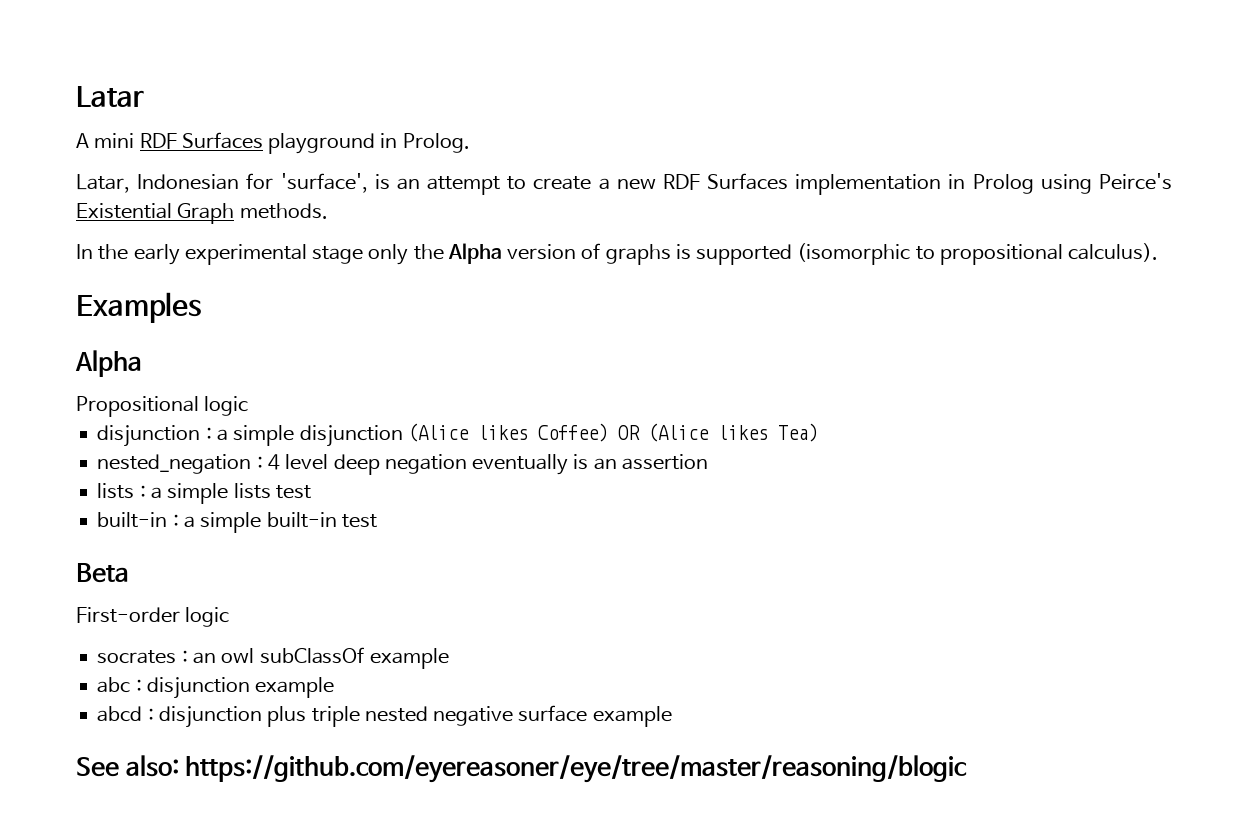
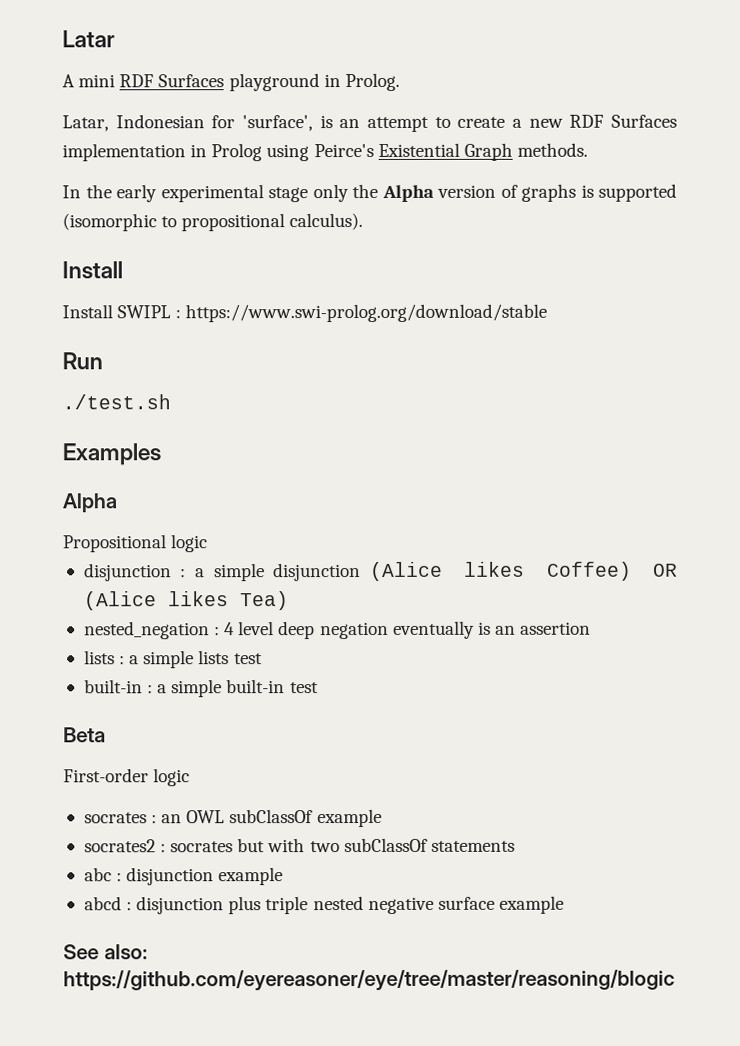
(1159, 252) none -> [62,261,123,280] [62,303,548,323] [62,352,103,370] [62,394,171,410] // Install // Install SWIPL : https://www.swi-prolog.org/download/stable // Run // ./test.sh
[221,648,255,663] owl -> [186,810,226,824] OWL
(449, 658) none -> [83,837,515,853] // socrates2 : socrates but with two subClassOf statements

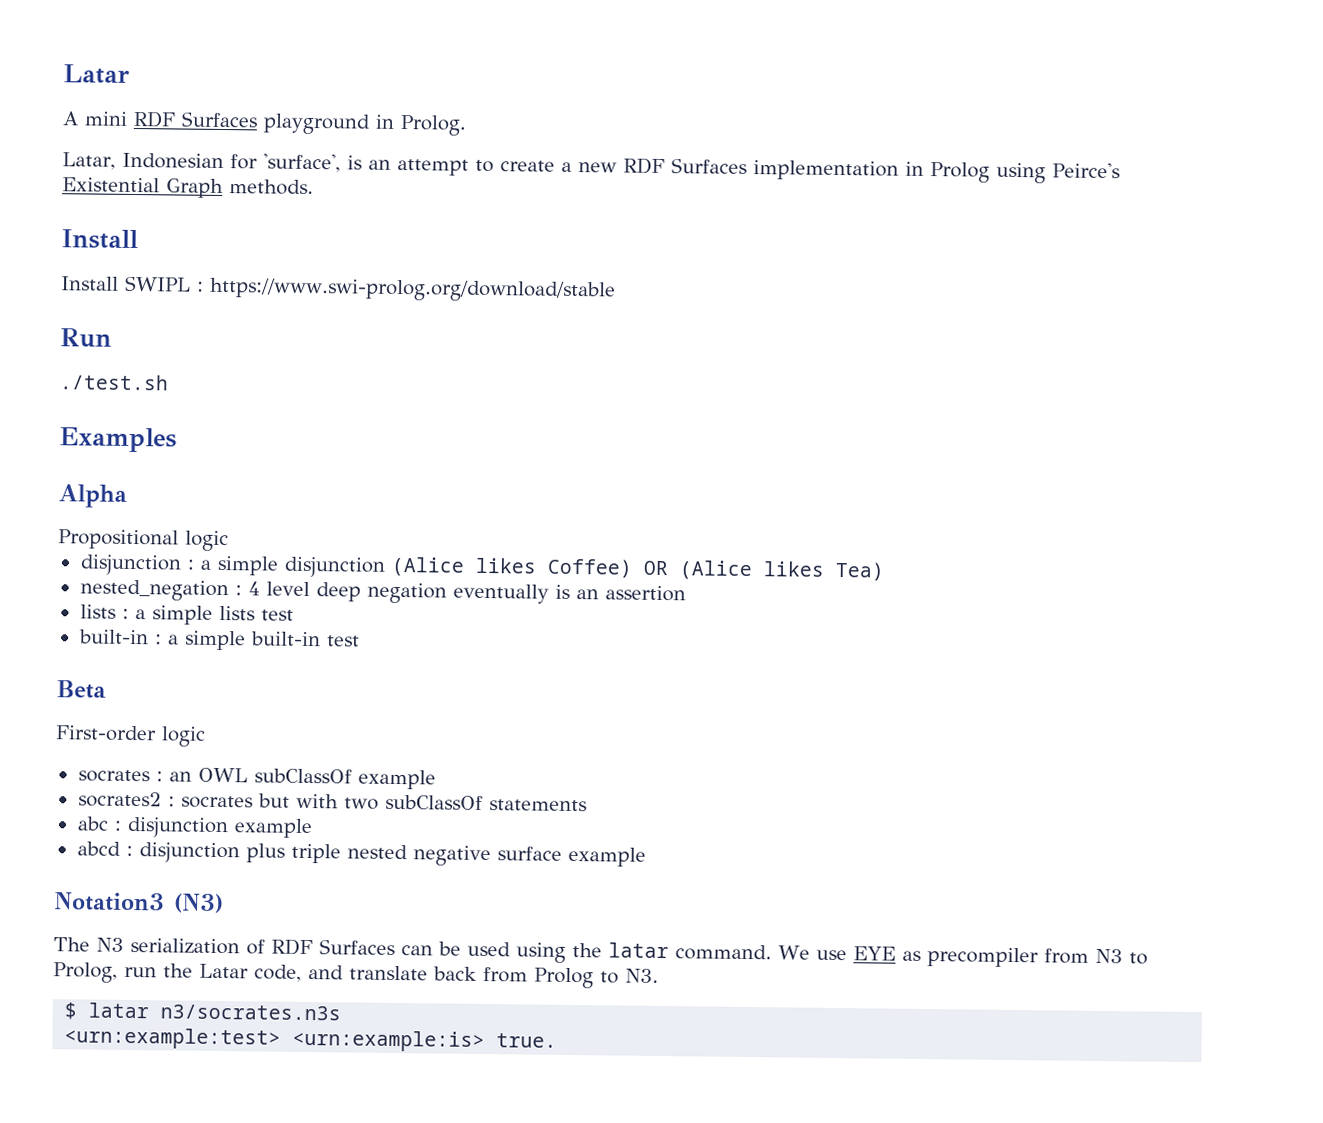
[62,183,677,203] [62,213,364,232] // In the early experimental stage only the Alpha version of graphs is supported (isomorphic to propositional calculus). -> (314, 187) none
[63,944,148,960] [63,969,675,992] See also: https://github.com/eyereasoner/eye/tree/master/reasoning/blogic -> [54,892,224,914] [53,937,1148,968] [53,962,659,989] [64,1002,342,1021] [64,1027,558,1053] Notation3 (N3) // The N3 serialization of RDF Surfaces can be used using the latar command. We use EYE as precompiler from N3 to Prolog, run the Latar code, and translate back from Prolog to N3. // $ latar n3/socrates.n3s // <urn:example:test> <urn:example:is> true.

